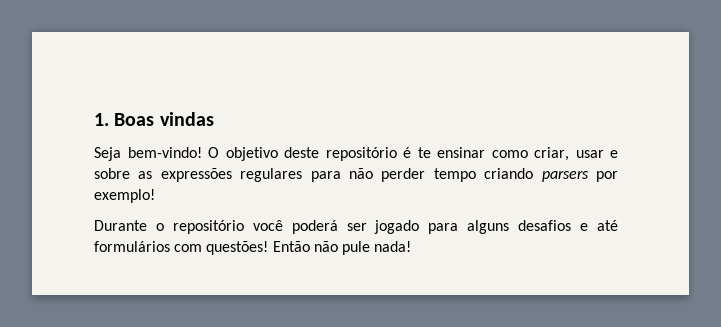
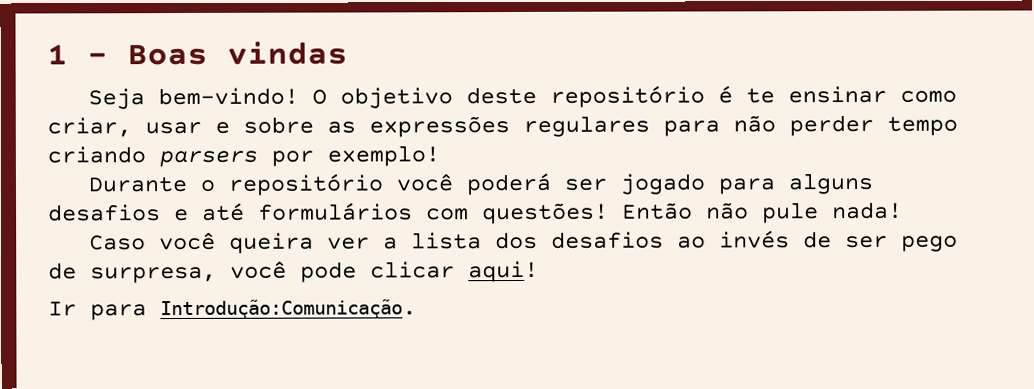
[94,113,109,126] 1. -> [47,44,108,65] 1 -
(412, 246) none -> [89,230,959,254] [48,260,539,284] [48,299,417,321] // Caso você queira ver a lista dos desafios ao invés de ser pego de surpresa, você pode clicar aqui! // Ir para Introdução:Comunicação.

